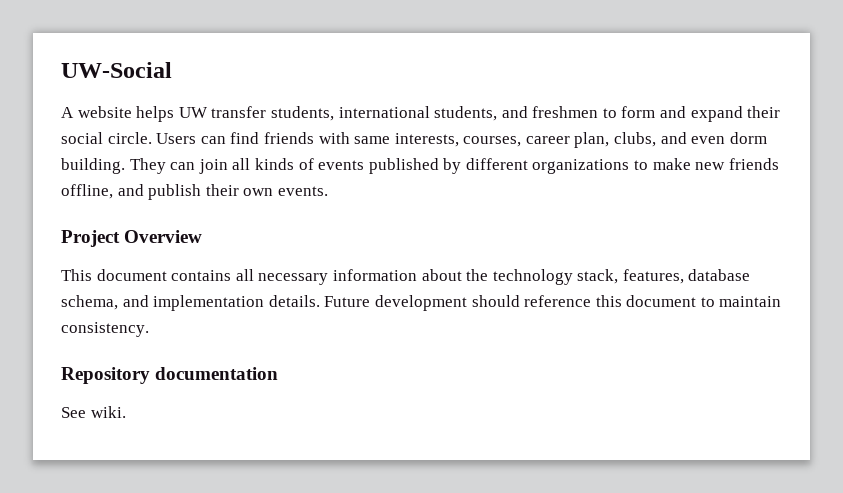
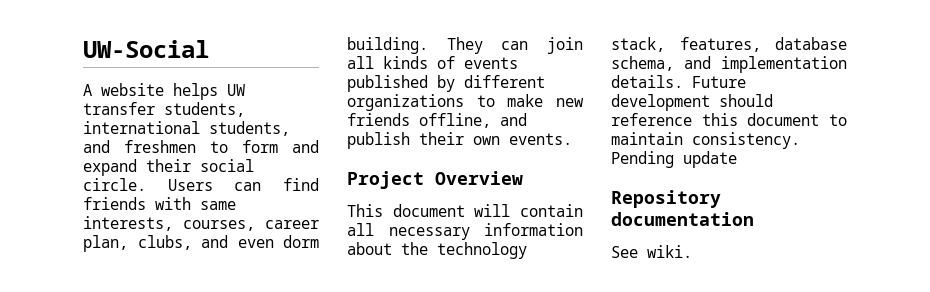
[171,270,232,281] contains -> [474,204,583,217] will contain
(149, 329) none -> [611,151,737,168] Pending update

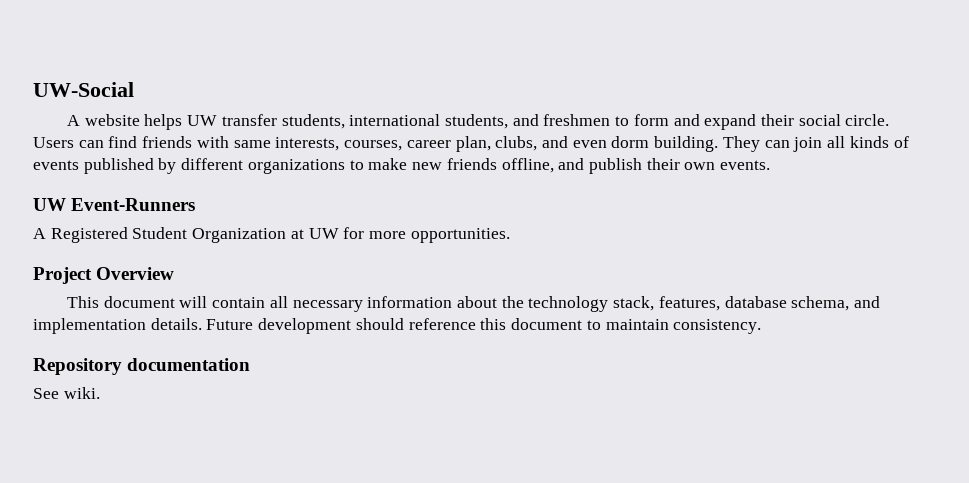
(572, 139) none -> [33,198,196,211] [33,227,510,243] // UW Event-Runners // A Registered Student Organization at UW for more opportunities.
[611,151,737,168] Pending update -> (762, 326) none

